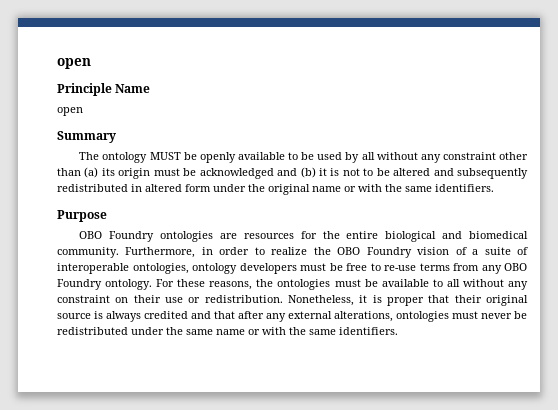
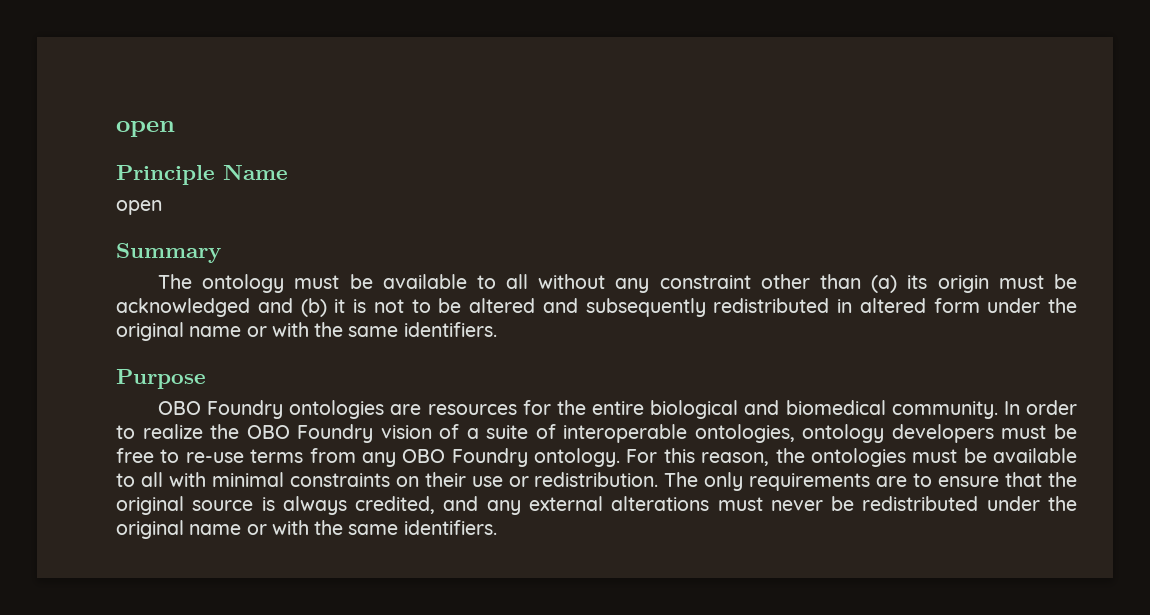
[149,152,360,163] MUST be openly available to be used by -> [294,274,496,289] must be available to
[125,247,213,258] Furthermore, in -> [1003,401,1020,415] In
[177,279,253,290] these reasons, -> [663,448,770,466] this reason,
[462,279,529,290] [57,295,110,303] without any constraint -> [168,472,390,487] with minimal constraints
[288,295,528,306] [57,311,449,322] Nonetheless, it is proper that their original source is always credited and that after any external alterations, ontologies -> [664,472,1078,491] [116,496,710,515] The only requirements are to ensure that the original source is always credited, and any external alterations
[186,329,213,335] same -> [116,520,184,539] original

